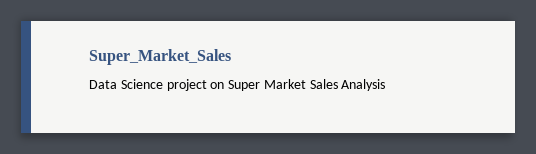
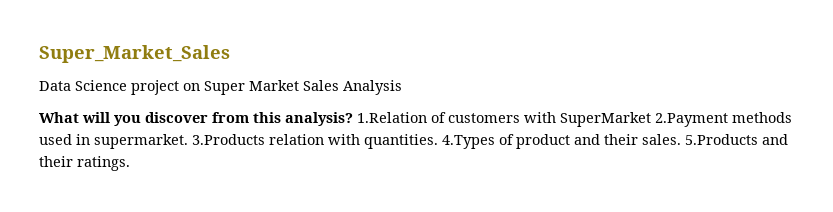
(386, 85) none -> [39,112,792,127] [39,134,788,149] [39,156,130,171] // What will you discover from this analysis? 1.Relation of customers with SuperMarket 2.Payment methods used in supermarket. 3.Products relation with quantities. 4.Types of product and their sales. 5.Products and their ratings.

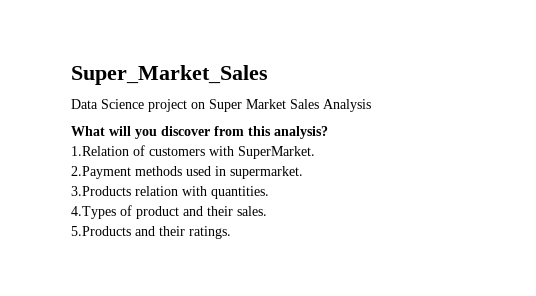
(353, 119) none -> (328, 132) //
[560,112,651,127] SuperMarket -> [238,146,315,159] SuperMarket. //
(188, 141) none -> (303, 172) //
(438, 141) none -> (269, 192) //
(681, 139) none -> (267, 211) //

